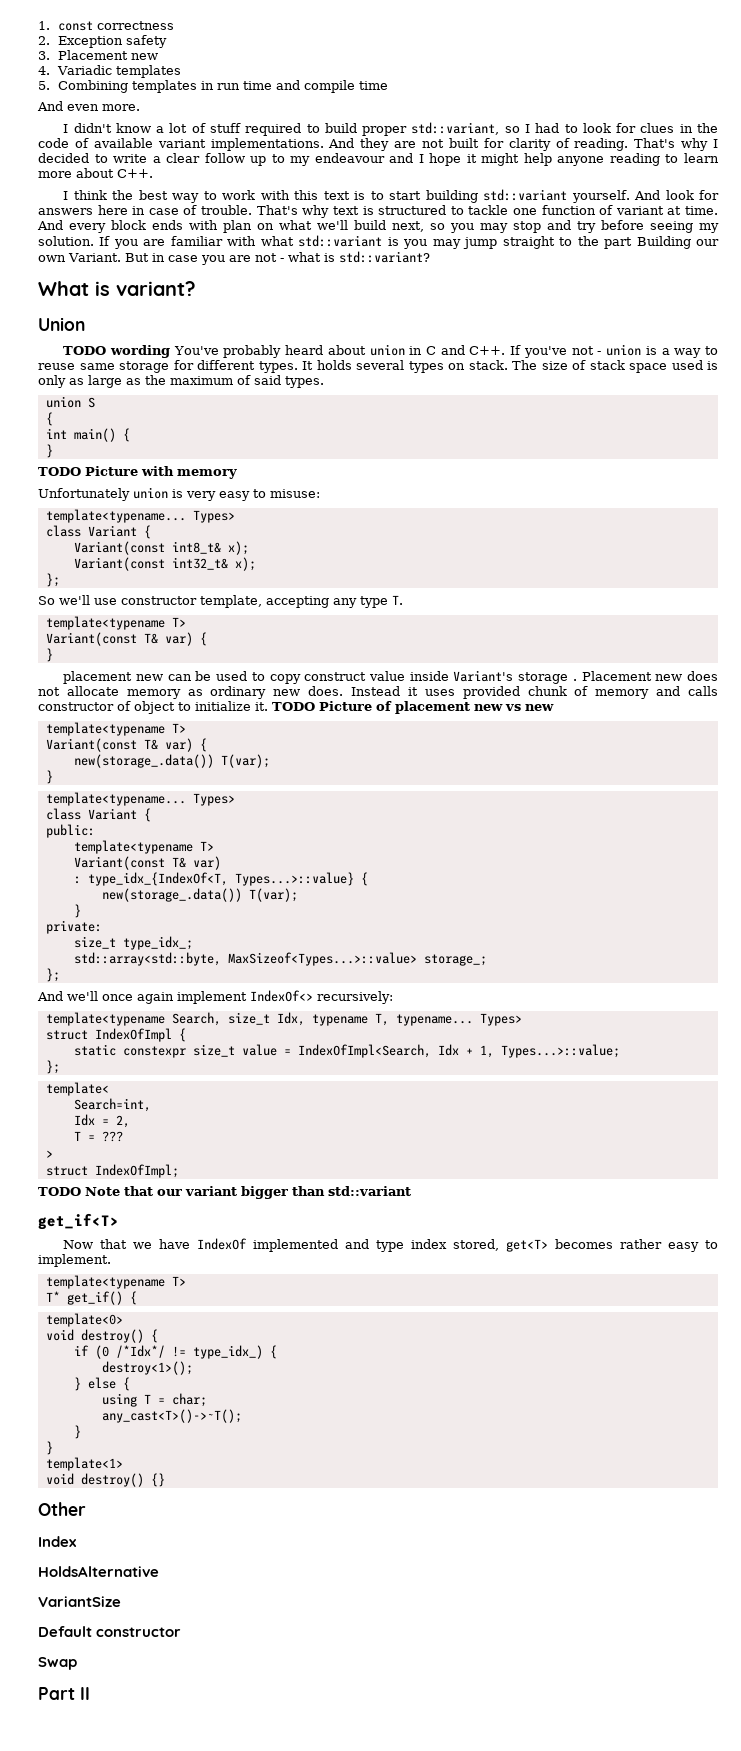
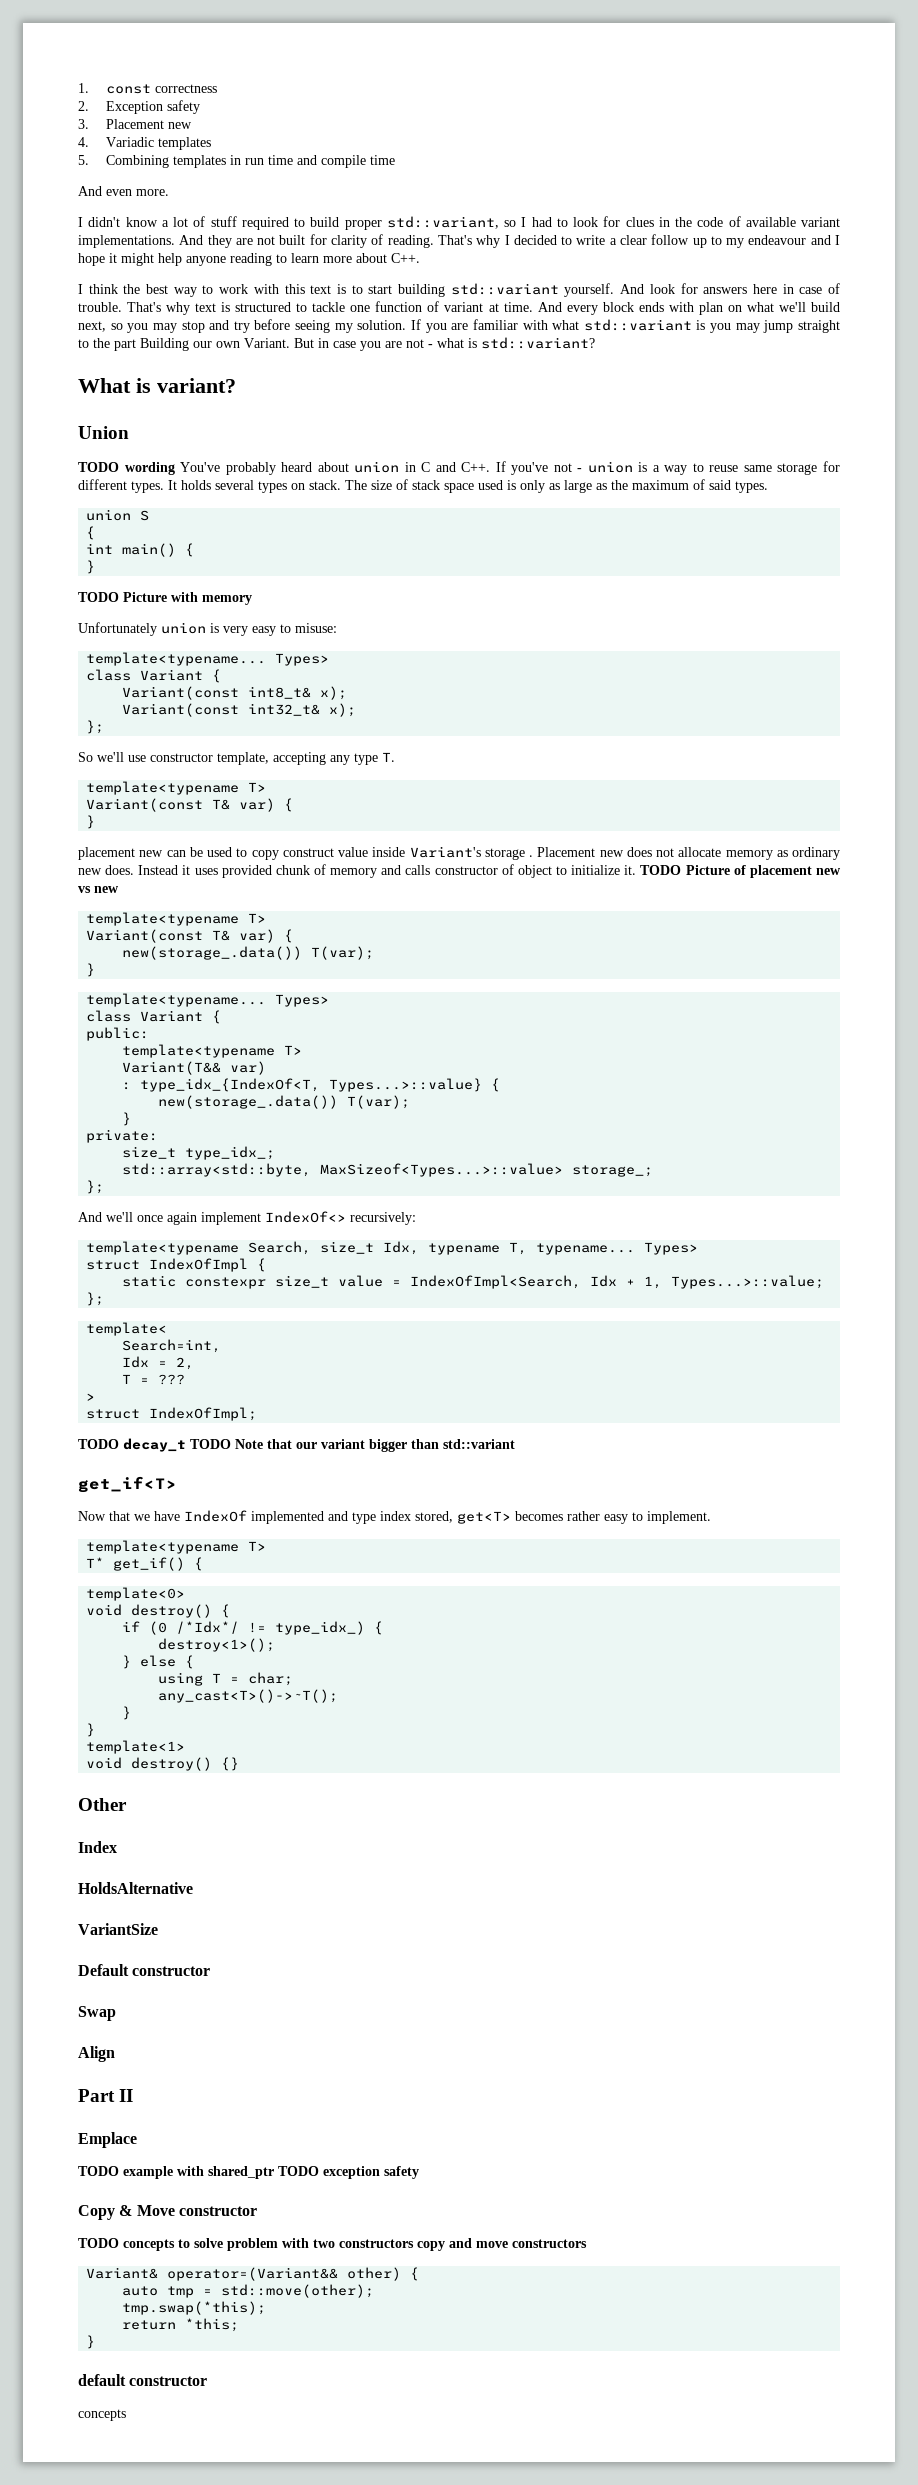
[73,856,186,870] Variant(const T& -> [122,1061,222,1075] Variant(T&&
(81, 1191) none -> [123,1438,231,1452] decay_t TODO
(77, 1663) none -> [78,2046,115,2062] // Align
(90, 1693) none -> [78,2132,137,2148] [78,2166,419,2179] [78,2205,257,2220] [78,2238,587,2251] [86,2267,420,2281] [122,2284,375,2298] [122,2301,267,2315] [122,2318,240,2332] [86,2335,96,2349] [78,2374,208,2386] [78,2409,126,2421] // Emplace // TODO example with shared_ptr TODO exception safety // Copy & Move constructor // TODO concepts to solve problem with two constructors copy and move constructors // Variant& operator=(Variant&& other) { // auto tmp = std::move(other); // tmp.swap(*this); // return *this; // } // default constructor // concepts

